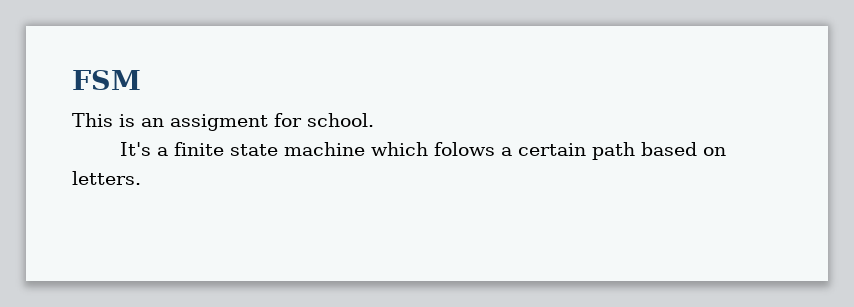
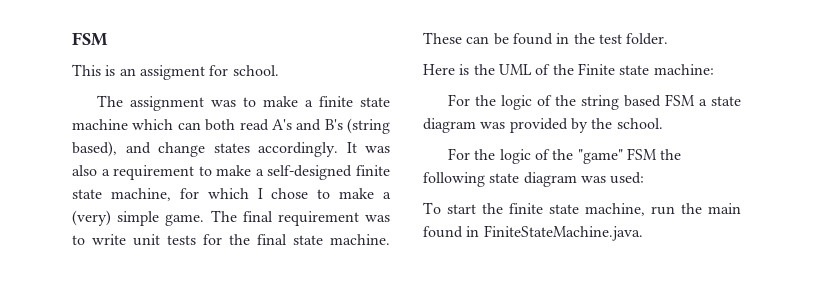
[120,142,152,156] It's -> [96,95,298,111] The assignment was to make
[434,142,727,160] [72,171,141,185] folows a certain path based on letters. -> [177,118,390,134] [72,141,390,157] [72,165,390,180] [72,188,391,201] [72,210,390,226] [72,234,390,246] [423,32,669,45] [423,63,714,75] [447,94,741,110] [423,118,663,133] [447,148,682,164] [423,172,645,187] [423,202,741,216] [423,225,643,241] can both read A's and B's (string based), and change states accordingly. It was also a requirement to make a self-designed finite state machine, for which I chose to make a (very) simple game. The final requirement was to write unit tests for the final state machine. These can be found in the test folder. // Here is the UML of the Finite state machine: // For the logic of the string based FSM a state diagram was provided by the school. // For the logic of the "game" FSM the following state diagram was used: // To start the finite state machine, run the main found in FiniteStateMachine.java.

